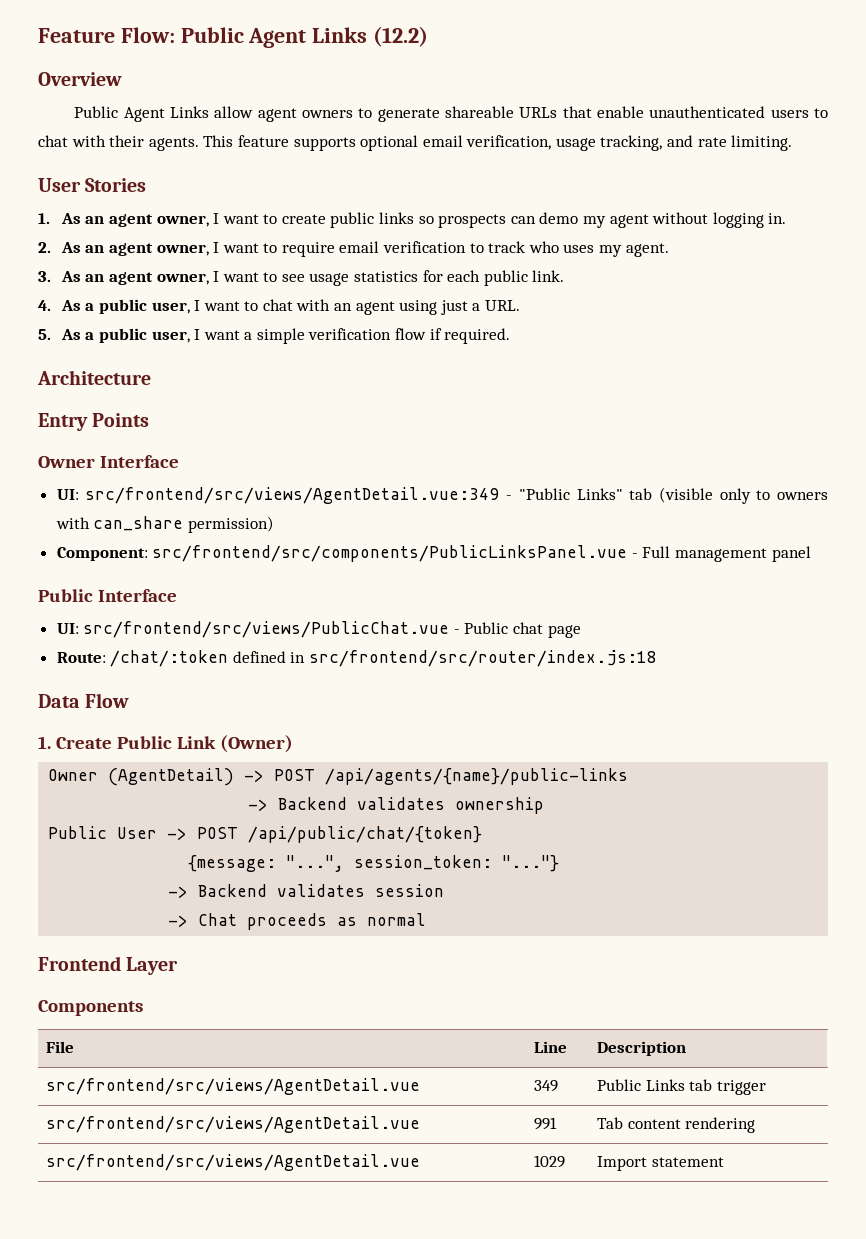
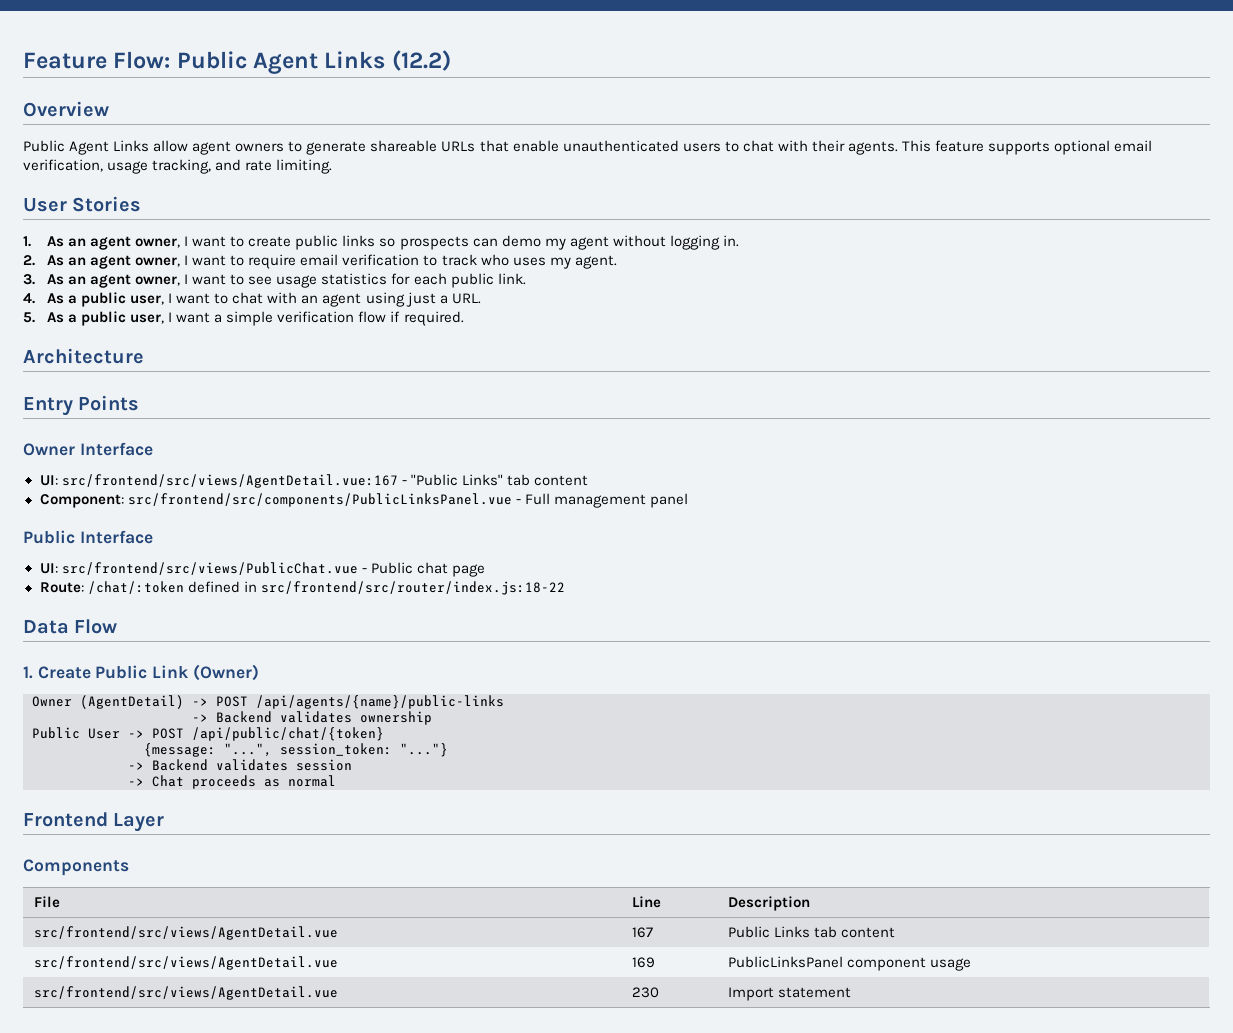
[85,487,500,504] src/frontend/src/views/AgentDetail.vue:349 -> [61,474,398,488] src/frontend/src/views/AgentDetail.vue:167
[658,487,829,504] [55,516,274,533] (visible only to owners with can_share permission) -> [533,475,588,486] content
[309,650,658,667] src/frontend/src/router/index.js:18 -> [260,581,565,595] src/frontend/src/router/index.js:18-22
[534,1080,559,1092] 349 -> [632,927,654,938] 167
[716,1080,766,1095] [46,1116,421,1133] [534,1117,558,1130] [597,1117,756,1133] [46,1154,421,1171] [534,1155,566,1168] trigger // src/frontend/src/views/AgentDetail.vue | 991 | Tab content rendering // src/frontend/src/views/AgentDetail.vue | 1029 -> [841,927,896,938] [34,956,339,970] [632,957,656,968] [728,956,972,971] [34,986,339,1000] [632,987,660,998] content // src/frontend/src/views/AgentDetail.vue | 169 | PublicLinksPanel component usage // src/frontend/src/views/AgentDetail.vue | 230

